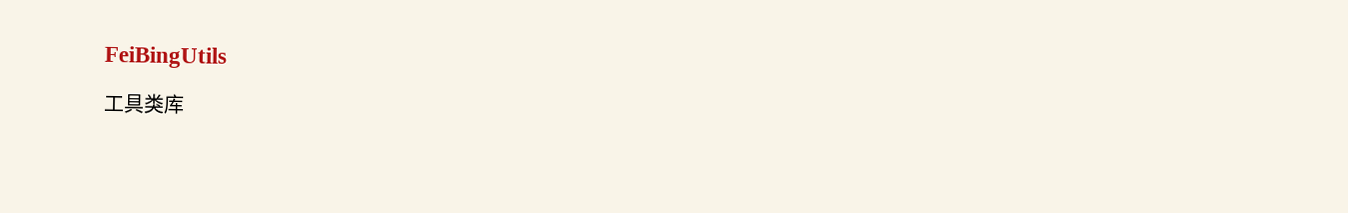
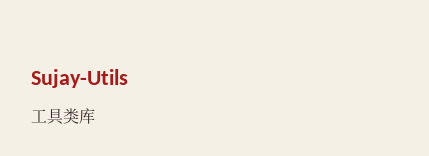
[104,45,227,69] FeiBingUtils -> [31,69,128,88] Sujay-Utils

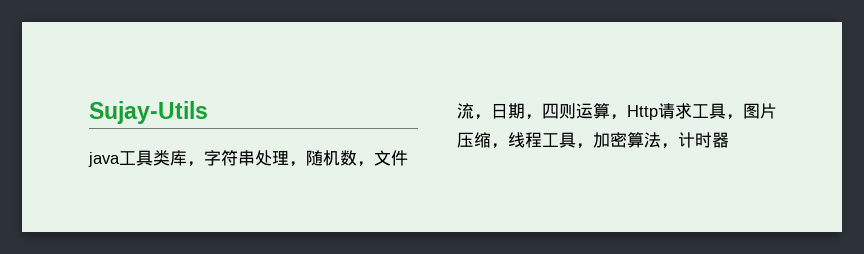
(128, 78) none -> [88,152,120,167] java
(95, 116) none -> [187,150,408,167] [457,103,777,120] [457,132,729,149] ，字符串处理，随机数，文件流，日期，四则运算，Http请求工具，图片压缩，线程工具，加密算法，计时器

